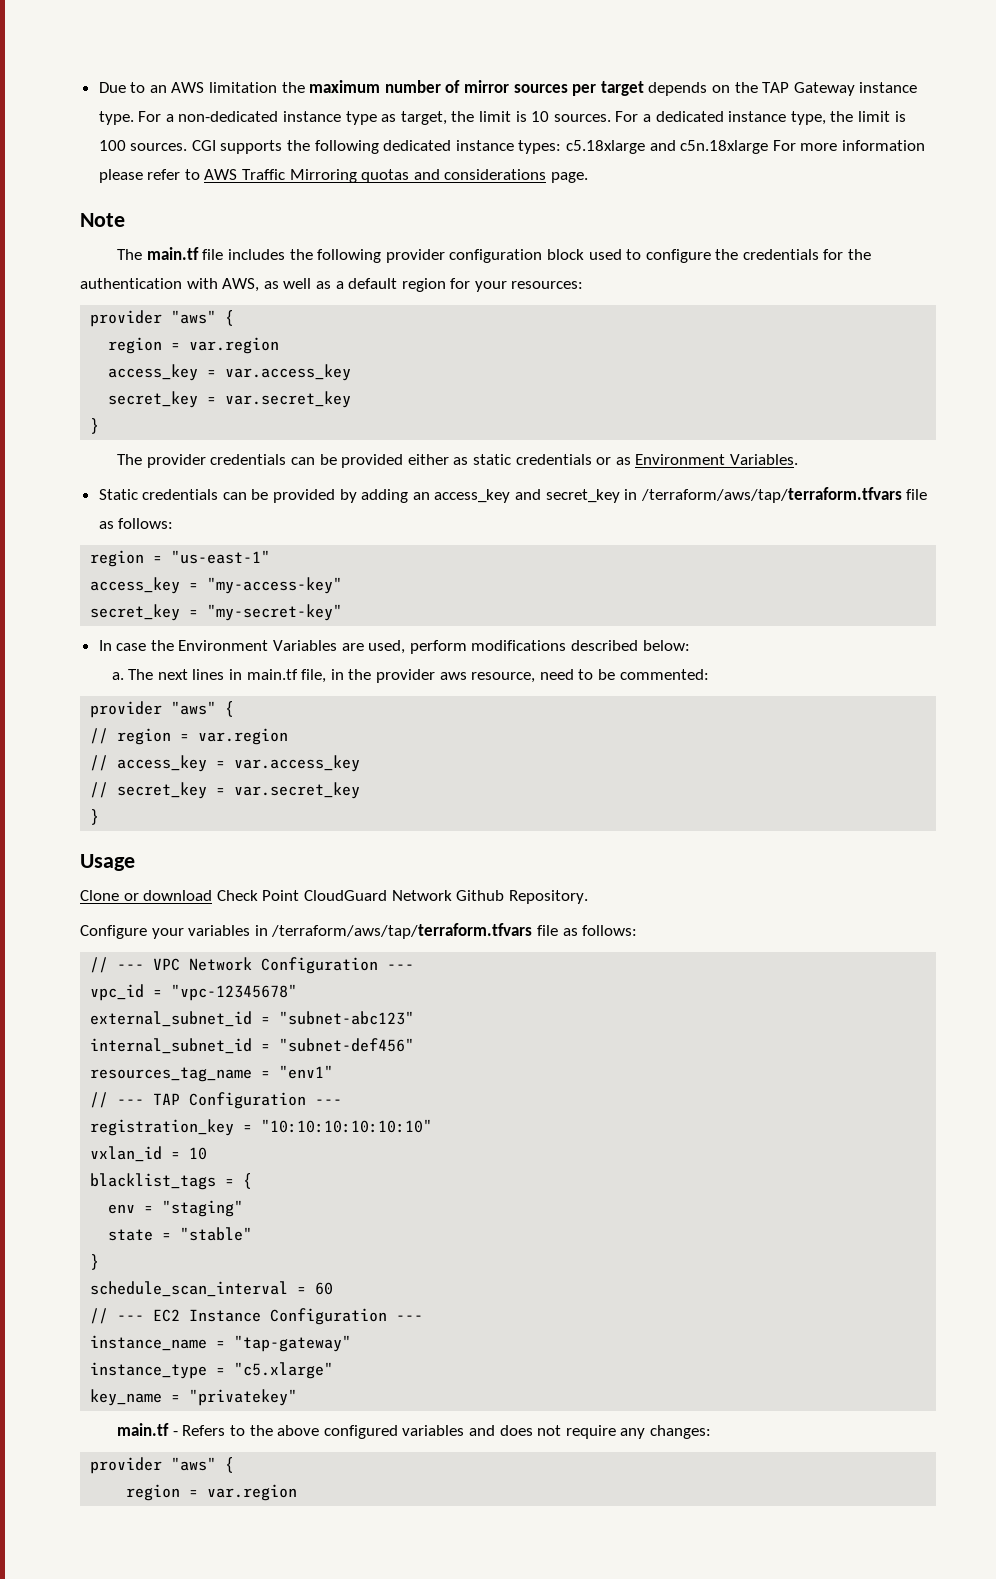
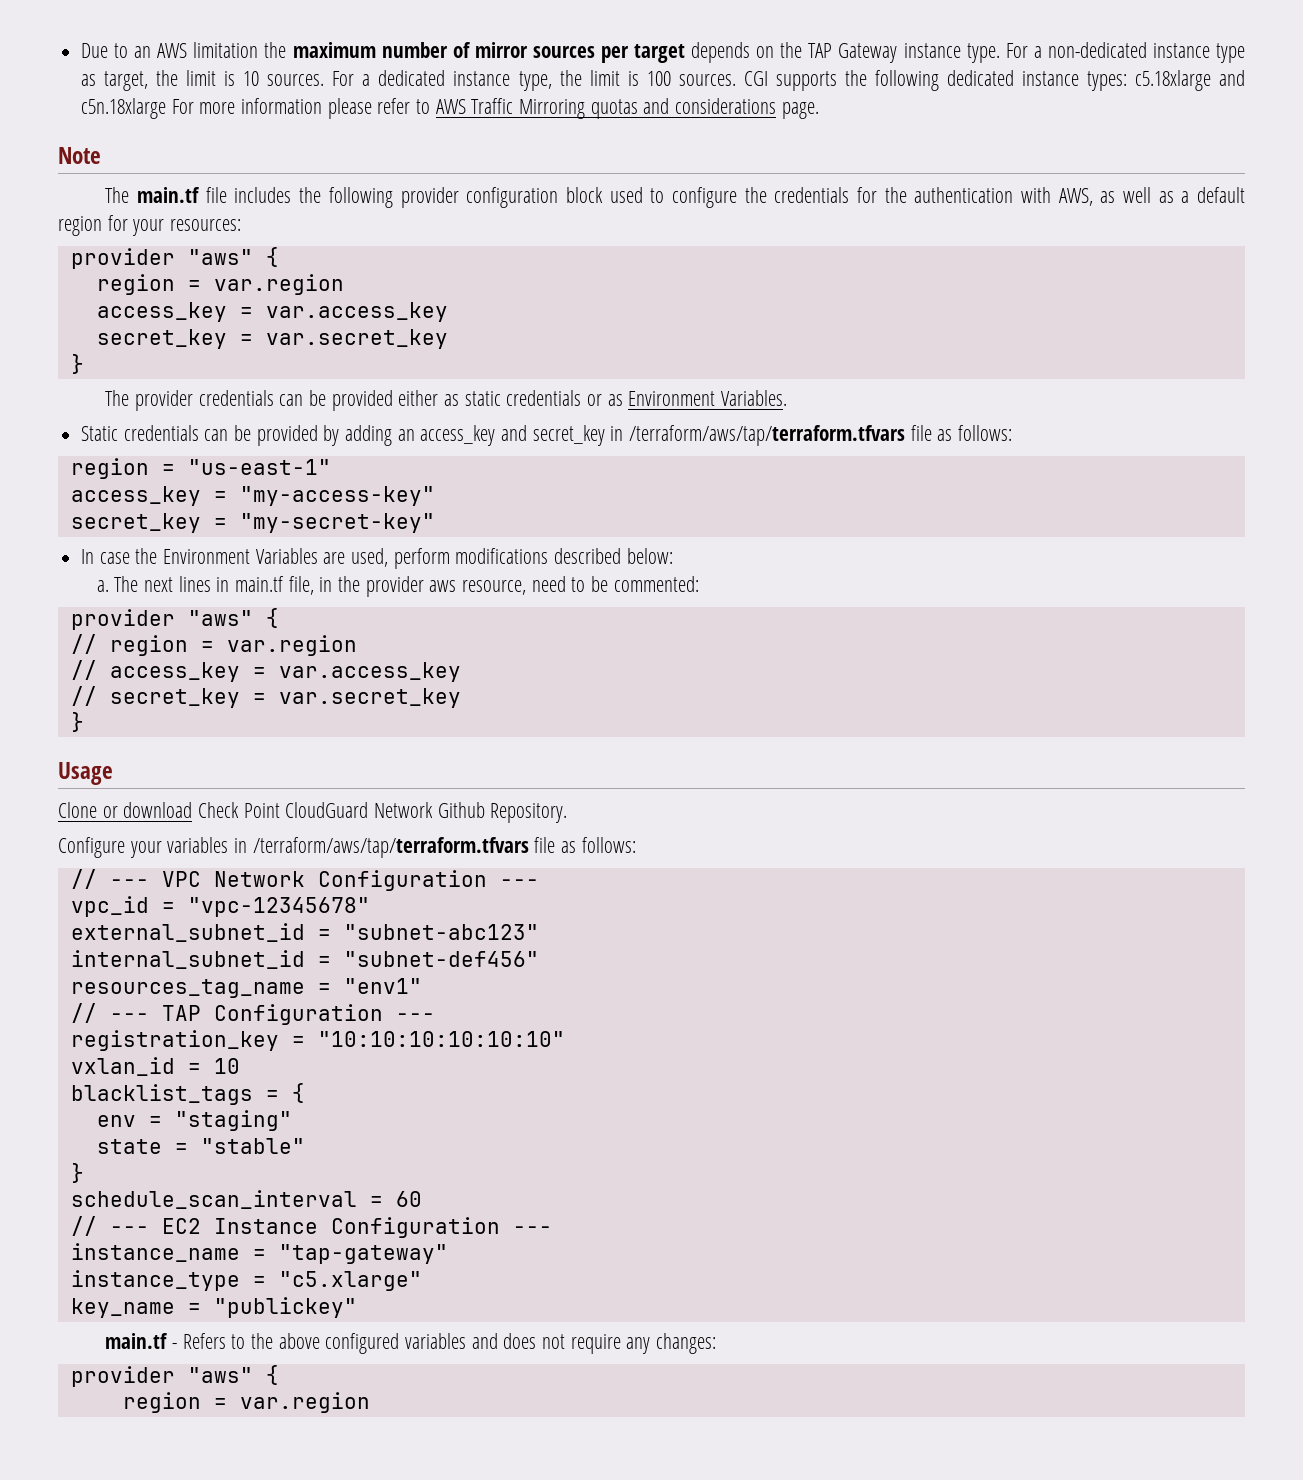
[189,1389,298,1406] "privatekey" -> [213,1297,357,1318] "publickey"

